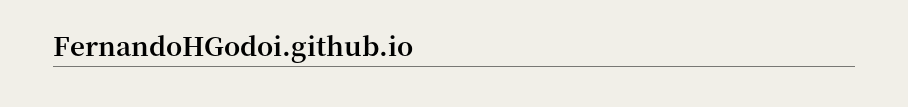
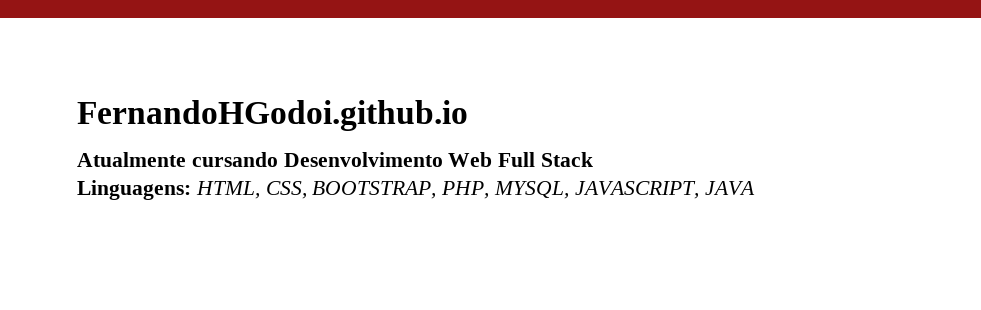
(413, 49) none -> [77,152,594,167] [77,180,755,200] // Atualmente cursando Desenvolvimento Web Full Stack // Linguagens: HTML, CSS, BOOTSTRAP, PHP, MYSQL, JAVASCRIPT, JAVA

